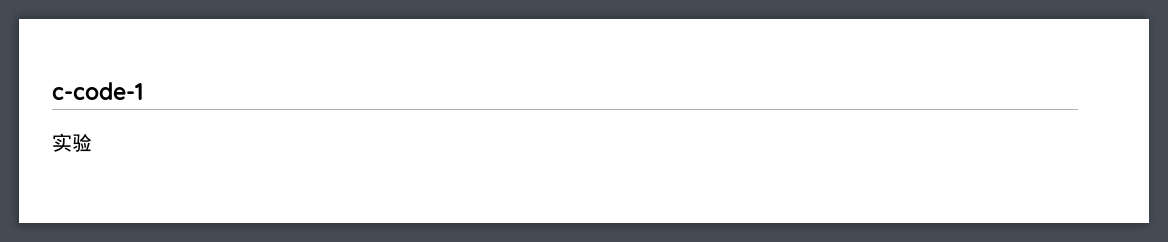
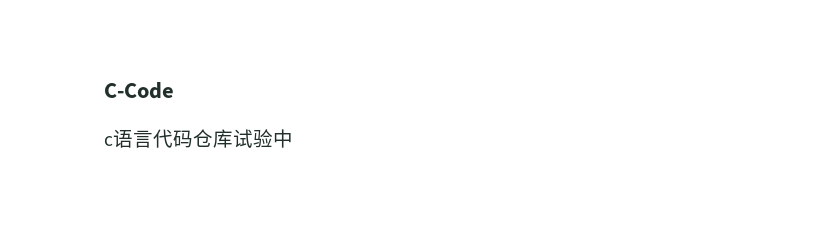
[52,82,143,100] [52,133,92,152] c-code-1 // 实验 -> [104,82,174,99] [104,129,293,148] C-Code // c语言代码仓库试验中

